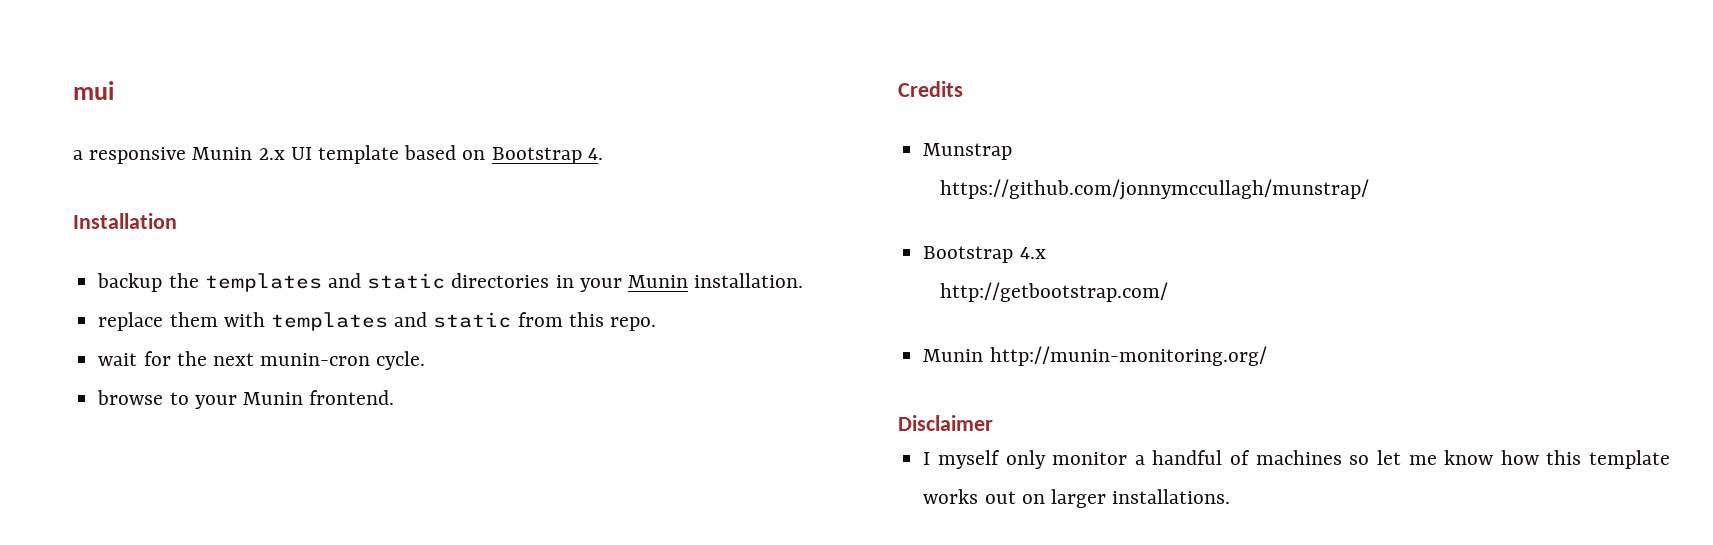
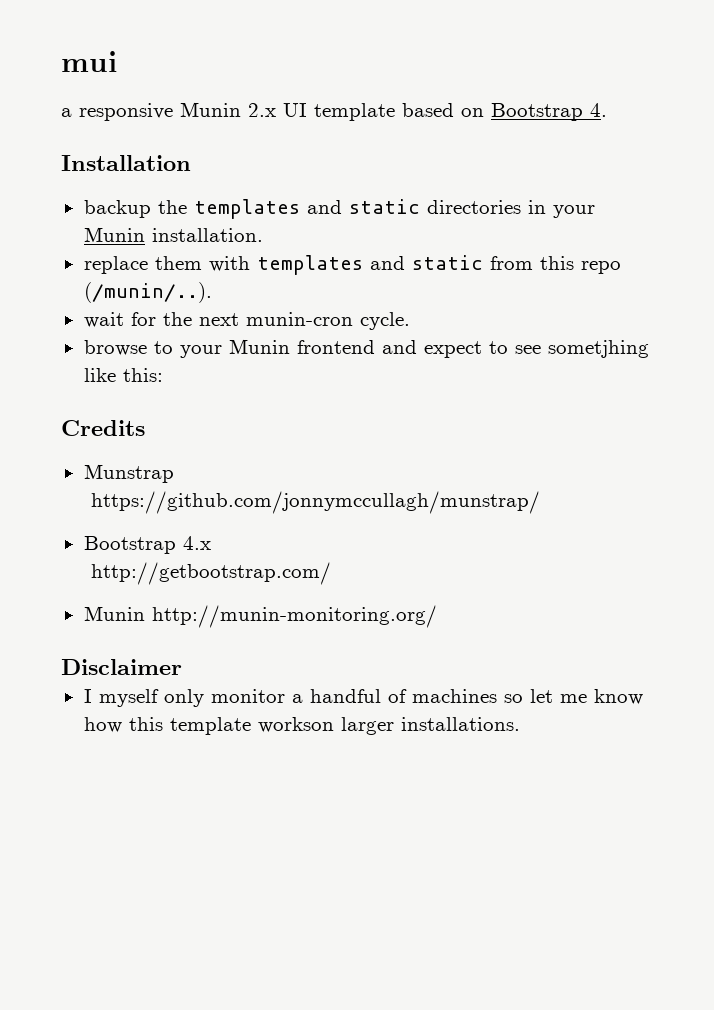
[609,317,656,331] repo. -> [580,261,621,274] [83,282,212,303] repo (/munin/..).
[309,390,395,405] frontend. -> [296,340,649,358] [83,368,163,382] frontend and expect to see sometjhing like this:
[923,489,1045,504] works out on -> [257,717,334,733] workson

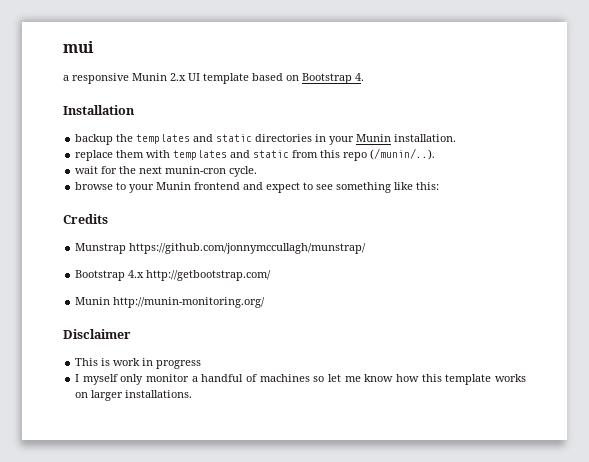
[547,340,649,358] sometjhing -> [336,182,392,193] something
(174, 473) // -> (127, 248) none
(211, 543) // -> (145, 274) none
(182, 667) none -> [75,358,202,369] // This is work in progress
[257,717,334,733] workson -> [495,374,527,382] [75,392,89,398] works on

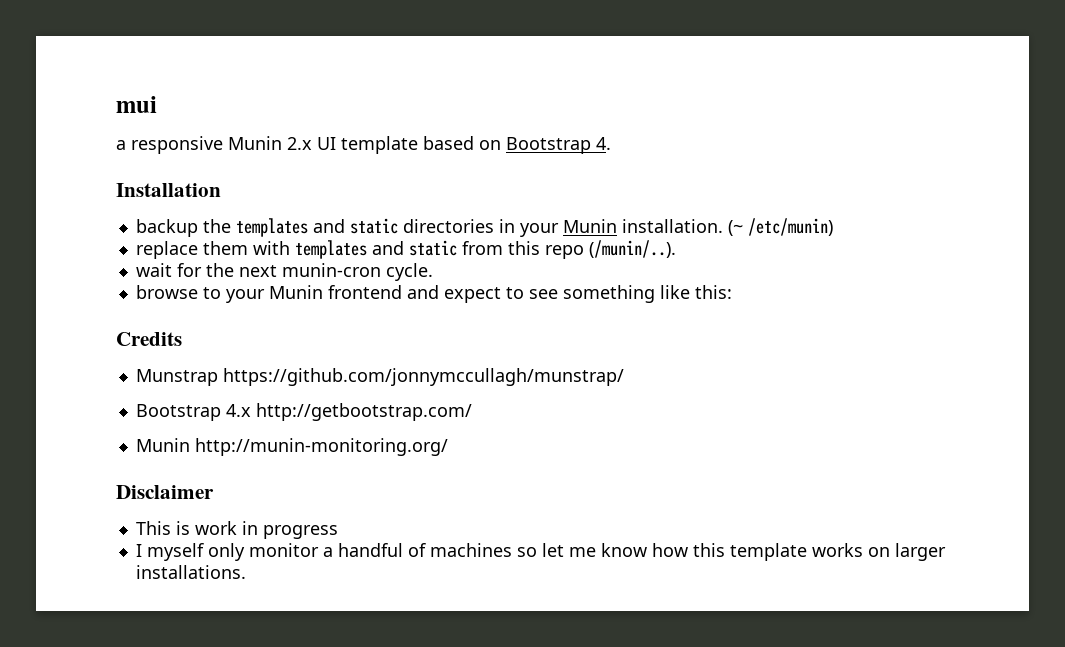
(457, 138) none -> [727,218,833,236] (~ /etc/munin)

